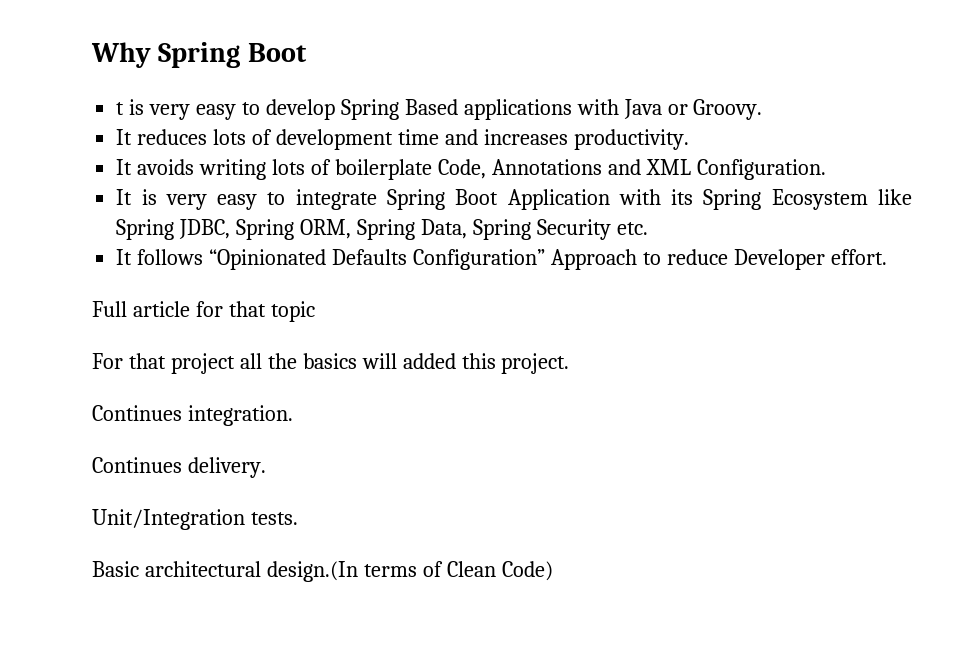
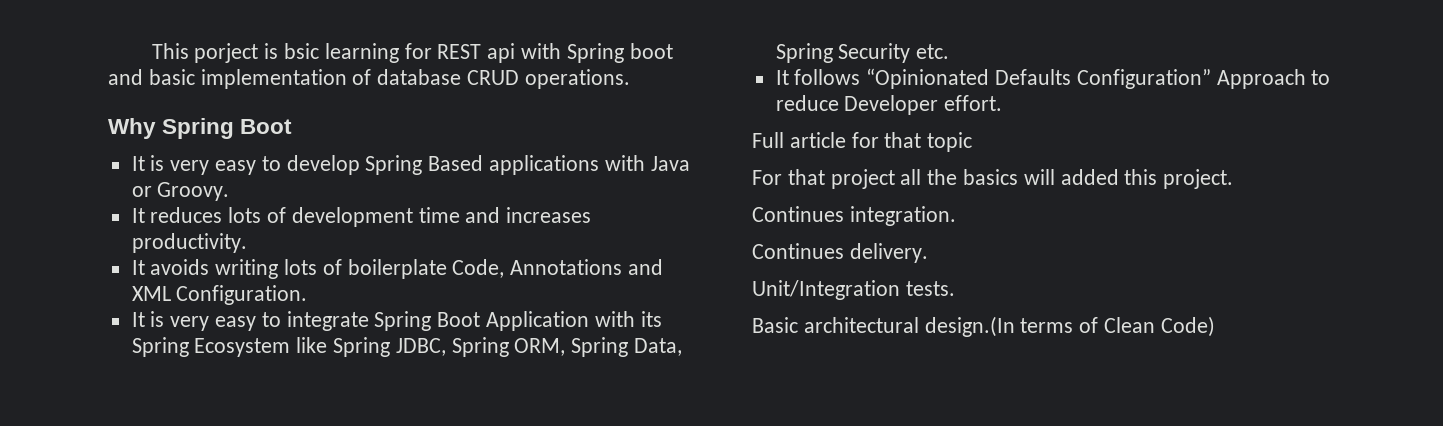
(91, 55) none -> [151,43,673,63] [108,69,630,89] This porject is bsic learning for REST api with Spring boot and basic implementation of database CRUD operations. //
[116,102,125,115] t -> [131,156,145,171] It

